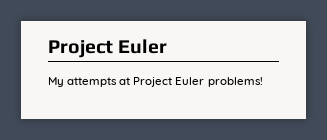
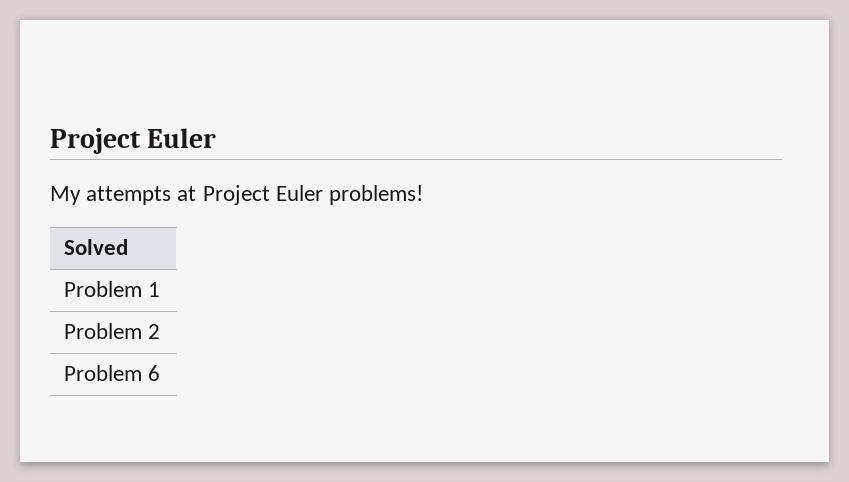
(263, 82) none -> [63,239,128,255] [63,281,160,297] [63,323,160,339] [63,365,160,381] // Solved // Problem 1 // Problem 2 // Problem 6

